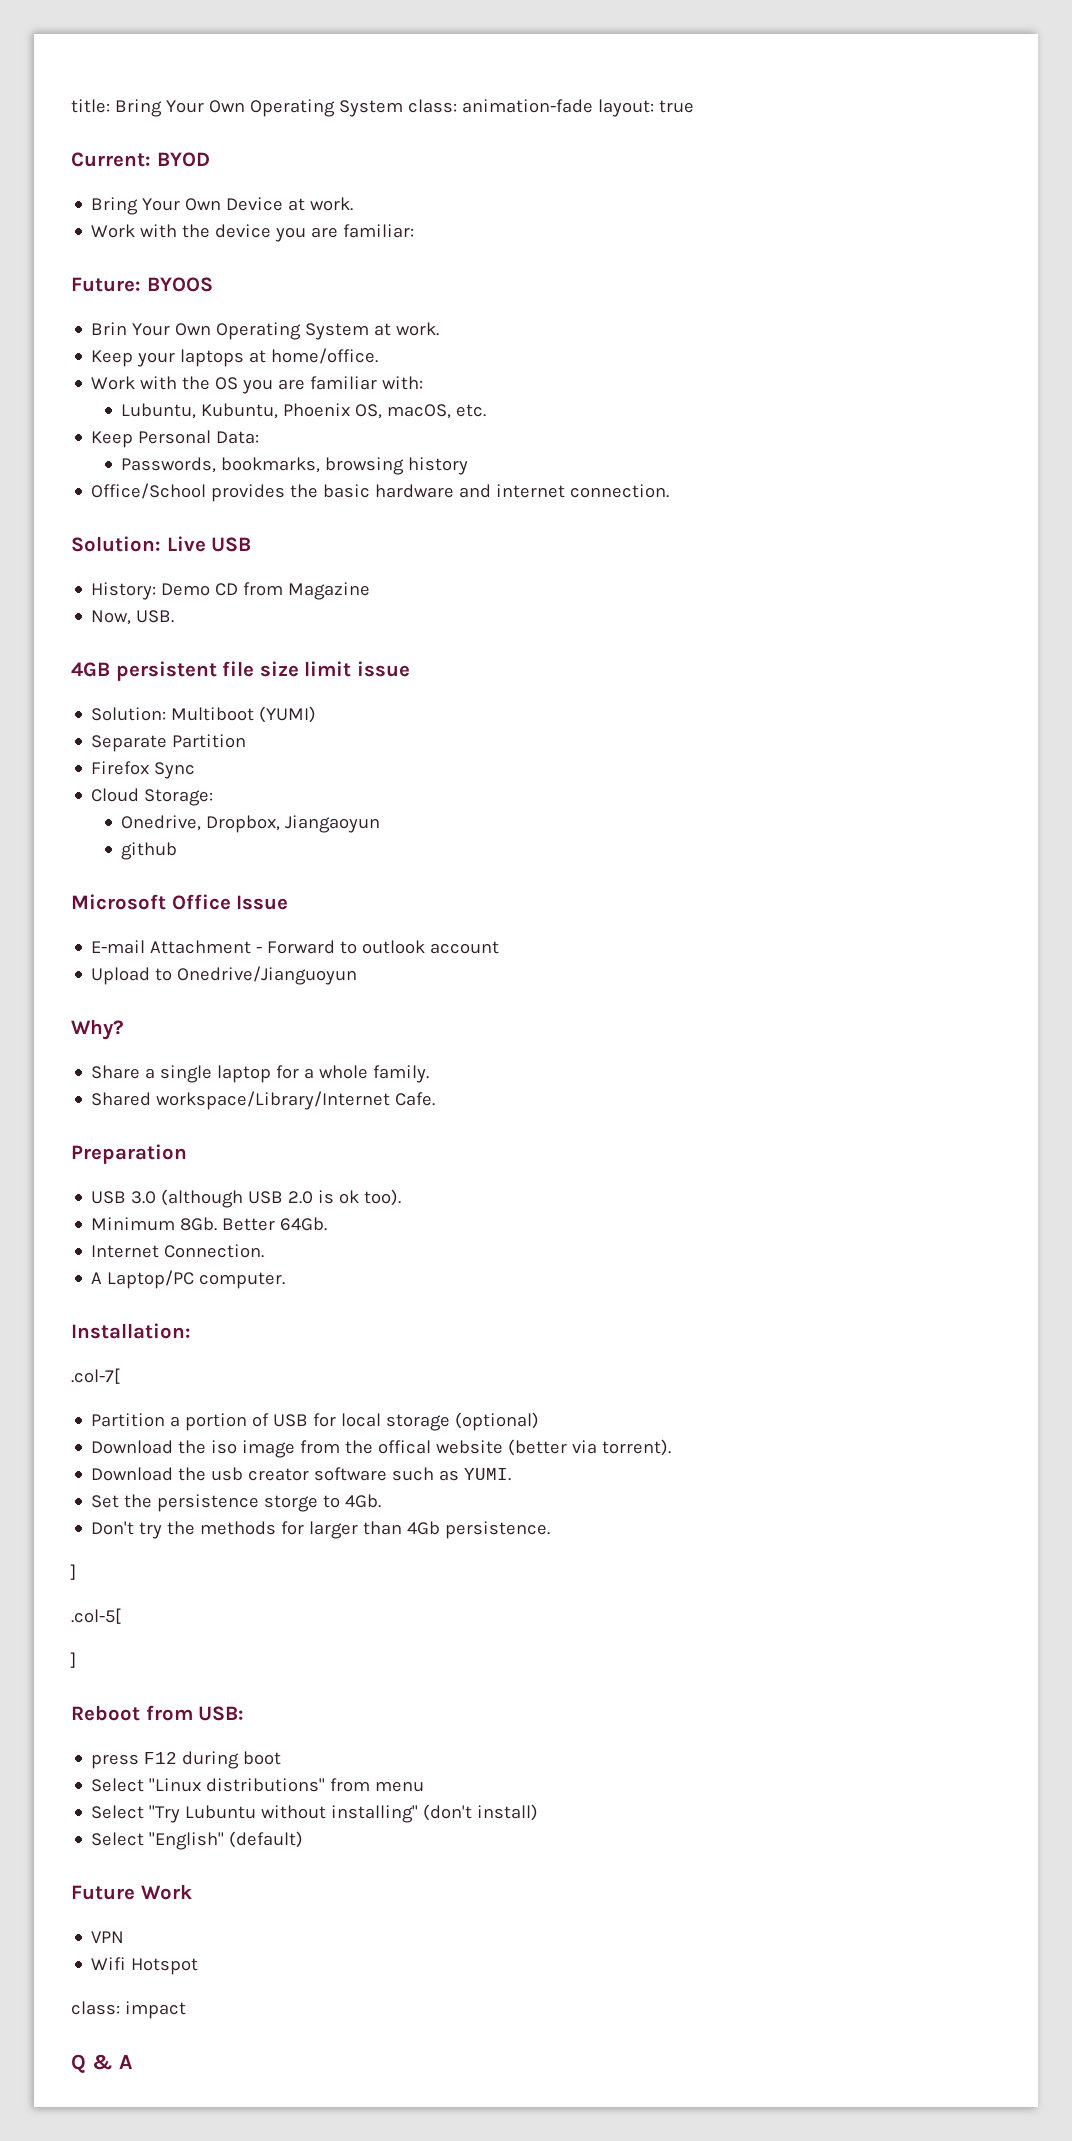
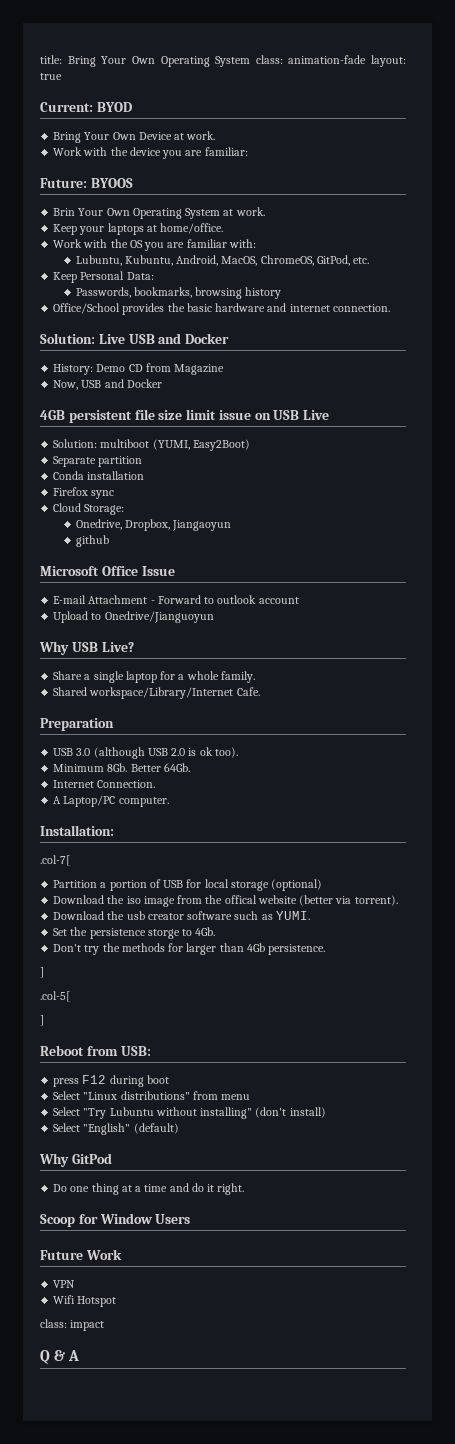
[283,403,452,419] Phoenix OS, macOS, -> [176,255,350,266] Android, MacOS, ChromeOS, GitPod,
(252, 544) none -> [158,333,230,344] and Docker
[136,610,175,623] USB. -> [81,379,162,388] USB and Docker
[91,706,317,723] [91,734,247,752] // Solution: Multiboot (YUMI) // Separate Partition -> [254,410,330,420] [53,439,250,451] [53,456,143,467] [53,471,145,480] on USB Live // Solution: multiboot (YUMI, Easy2Boot) // Separate partition // Conda installation
[154,762,196,779] Sync -> [91,490,115,499] sync
[71,1019,124,1040] Why? -> [39,641,134,655] Why USB Live?
(304, 1839) none -> [39,1153,112,1167] [53,1183,245,1195] [40,1213,191,1227] // Why GitPod // Do one thing at a time and do it right. // Scoop for Window Users

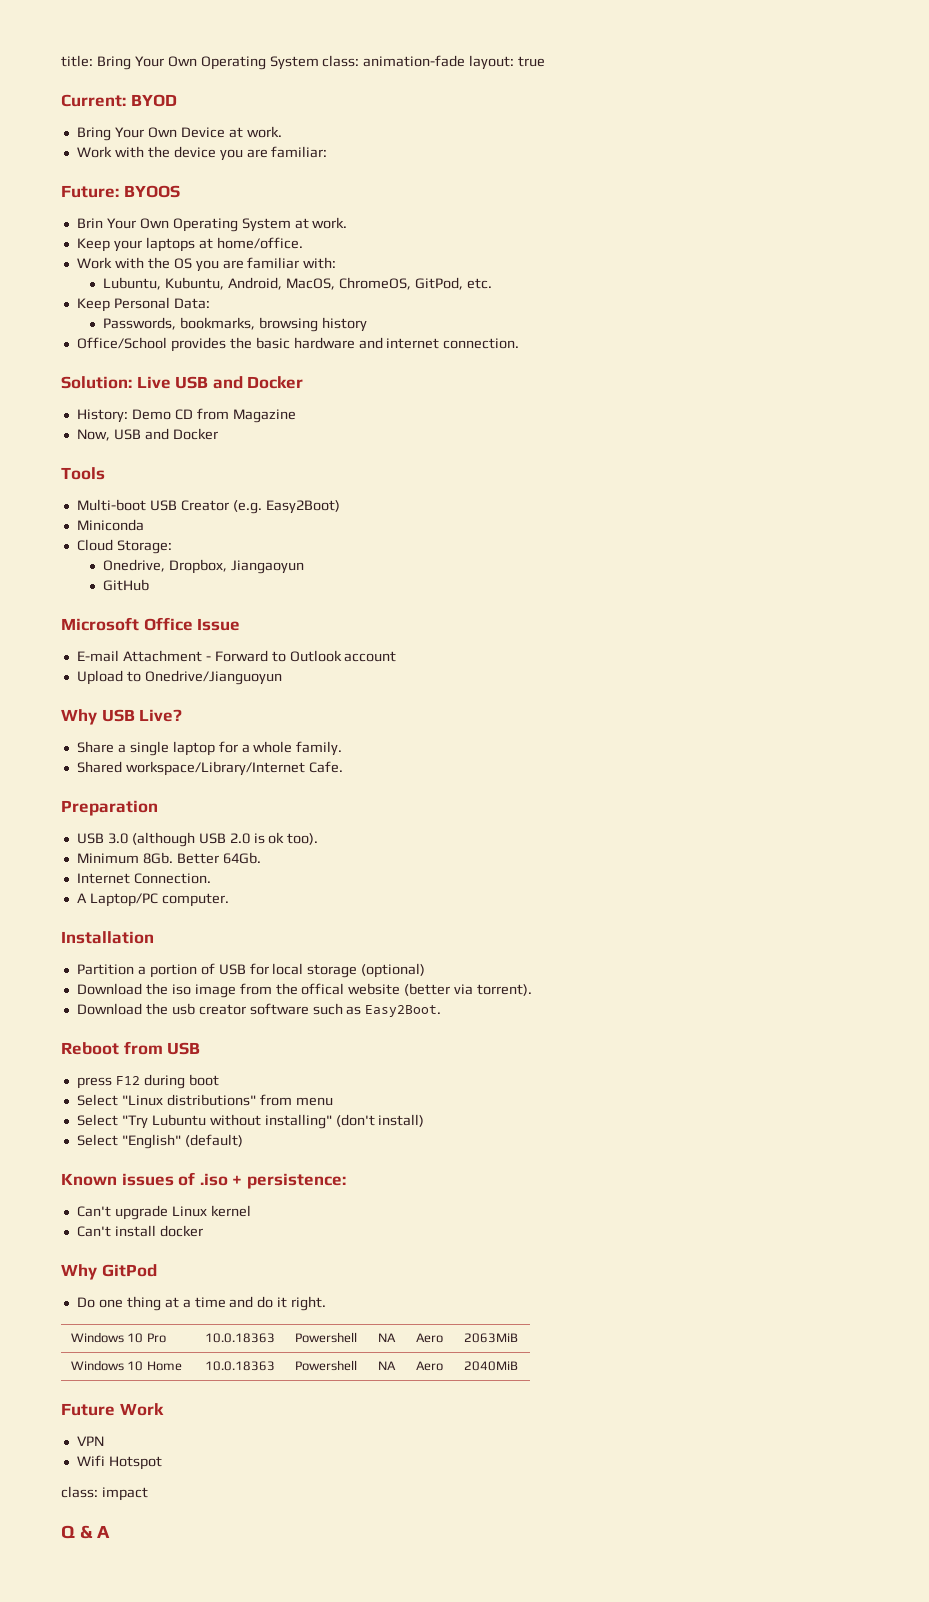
[40,409,330,423] [53,439,250,451] [53,456,143,467] [53,471,145,480] [53,487,115,499] 4GB persistent file size limit issue on USB Live // Solution: multiboot (YUMI, Easy2Boot) // Separate partition // Conda installation // Firefox sync -> [61,467,105,480] [76,499,340,514] [76,519,144,531] Tools // Multi-boot USB Creator (e.g. Easy2Boot) // Miniconda
[75,535,109,547] github -> [103,579,150,591] GitHub
[217,595,257,604] outlook -> [289,650,342,662] Outlook
[40,825,114,836] [40,855,70,866] Installation: // .col-7[ -> [61,931,154,944] Installation
[275,911,310,920] [53,927,216,939] [53,943,326,955] [40,967,44,978] [40,991,70,1002] [40,1015,44,1026] YUMI. // Set the persistence storge to 4Gb. // Don't try the methods for larger than 4Gb persistence. // ] // .col-5[ // ] -> [365,1005,442,1017] Easy2Boot.
[120,1046,151,1056] USB: -> [167,1042,201,1055] USB
(179, 1128) none -> [61,1172,346,1189] [76,1205,251,1220] [76,1225,203,1237] // Known issues of .iso + persistence: // Can't upgrade Linux kernel // Can't install docker
[40,1213,191,1227] // Scoop for Window Users -> [70,1332,166,1343] [204,1333,275,1343] [294,1332,357,1343] [377,1333,396,1342] [415,1333,443,1343] [463,1333,518,1343] [70,1360,182,1371] [204,1361,275,1371] [294,1360,357,1371] [377,1361,396,1370] [415,1361,443,1371] [463,1361,518,1371] // Windows 10 Pro | 10.0.18363 | Powershell | NA | Aero | 2063MiB // Windows 10 Home | 10.0.18363 | Powershell | NA | Aero | 2040MiB

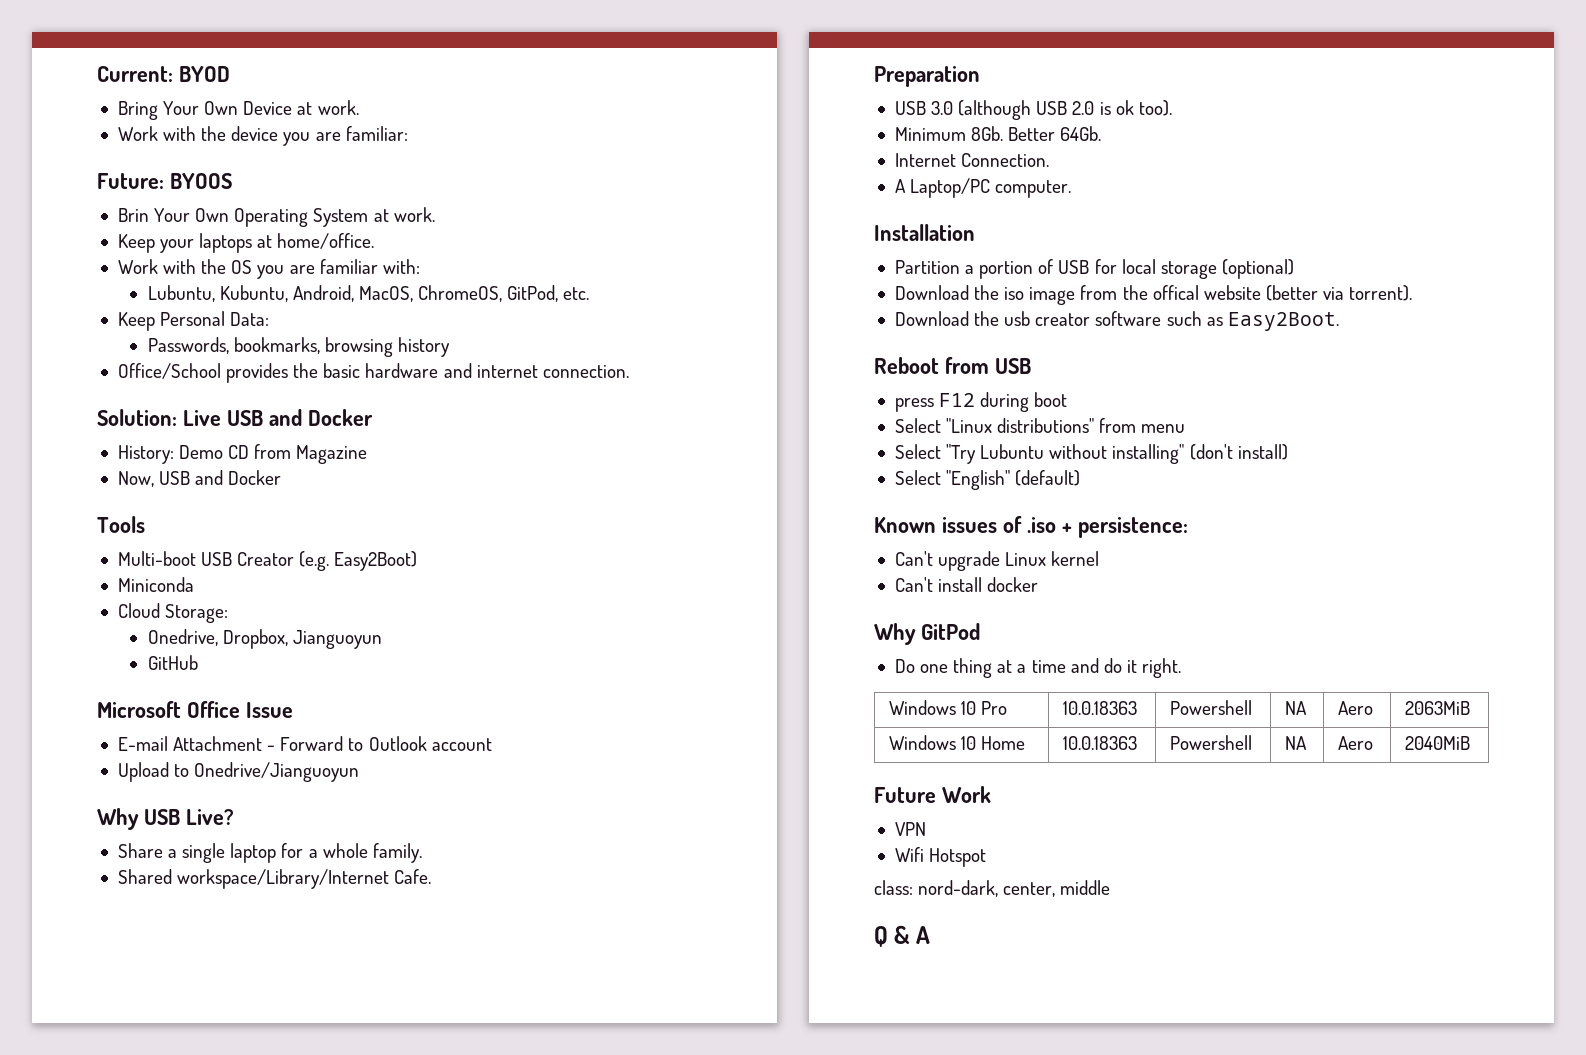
[61,55,546,70] title: Bring Your Own Operating System class: animation-fade layout: true // -> (97, 74) none
[231,560,305,574] Jiangaoyun -> [292,630,382,649] Jianguoyun
[101,1487,148,1501] impact -> [918,880,1111,897] nord-dark, center, middle

